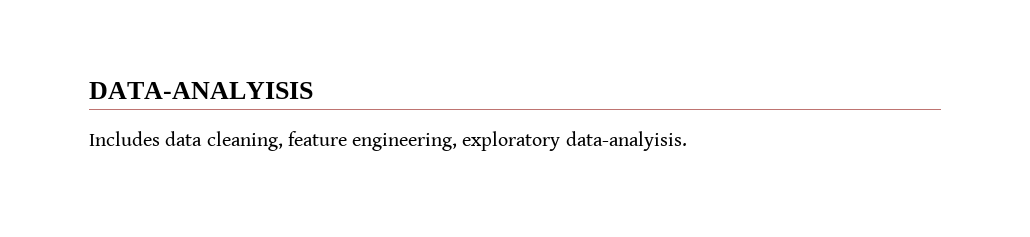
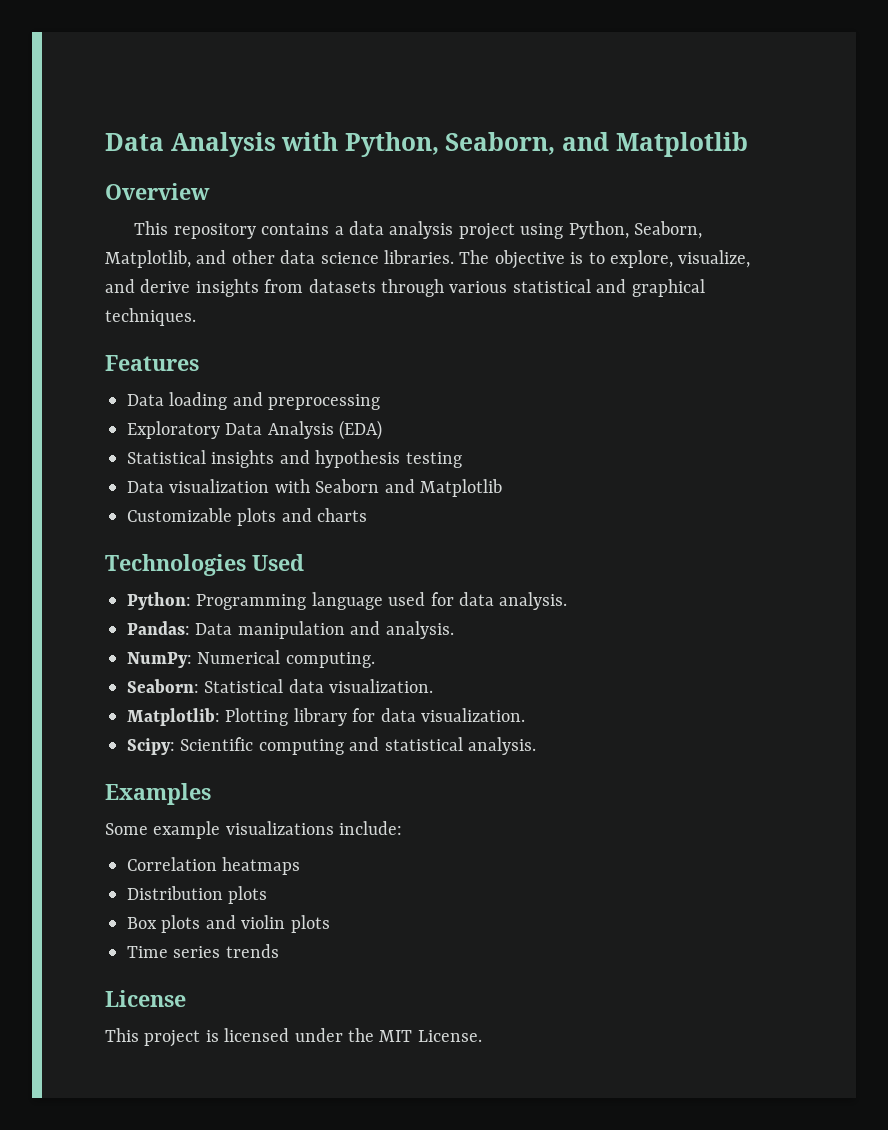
[89,82,313,99] [89,131,687,151] DATA-ANALYISIS // Includes data cleaning, feature engineering, exploratory data-analyisis. -> [105,132,748,157] [105,183,210,200] [134,221,703,240] [105,250,751,269] [105,279,705,297] [105,308,196,326] [105,355,199,371] [127,392,381,410] [127,420,383,440] [127,450,462,468] [127,479,502,497] [127,508,368,526] [105,554,304,576] [127,592,568,610] [127,621,454,639] [127,650,375,668] [127,679,434,693] [127,708,525,726] [127,737,536,755] [105,783,211,805] [105,821,403,839] [127,857,301,875] [127,886,268,904] [127,915,330,933] [127,944,279,958] [105,990,186,1007] [105,1028,482,1047] Data Analysis with Python, Seaborn, and Matplotlib // Overview // This repository contains a data analysis project using Python, Seaborn, Matplotlib, and other data science libraries. The objective is to explore, visualize, and derive insights from datasets through various statistical and graphical techniques. // Features // Data loading and preprocessing // Exploratory Data Analysis (EDA) // Statistical insights and hypothesis testing // Data visualization with Seaborn and Matplotlib // Customizable plots and charts // Technologies Used // Python: Programming language used for data analysis. // Pandas: Data manipulation and analysis. // NumPy: Numerical computing. // Seaborn: Statistical data visualization. // Matplotlib: Plotting library for data visualization. // Scipy: Scientific computing and statistical analysis. // Examples // Some example visualizations include: // Correlation heatmaps // Distribution plots // Box plots and violin plots // Time series trends // License // This project is licensed under the MIT License.

